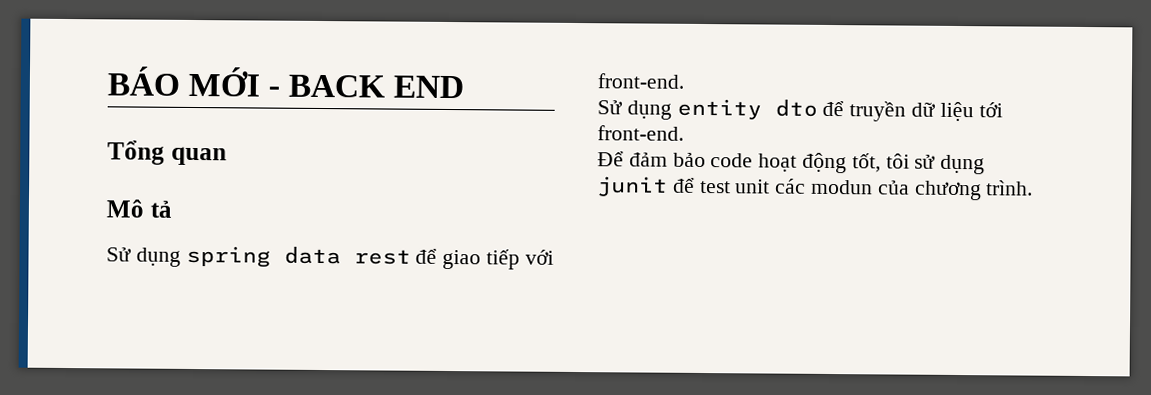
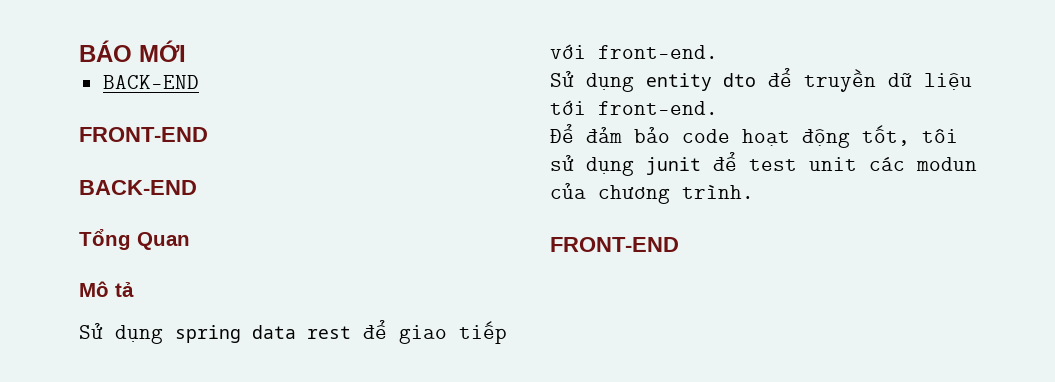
[268,74,465,99] - BACK END -> [102,75,199,89] [79,127,208,142] [79,180,197,195] // BACK-END // FRONT-END // BACK-END
[170,146,227,166] quan -> [137,232,190,250] Quan
(1034, 188) none -> [550,237,679,252] // FRONT-END

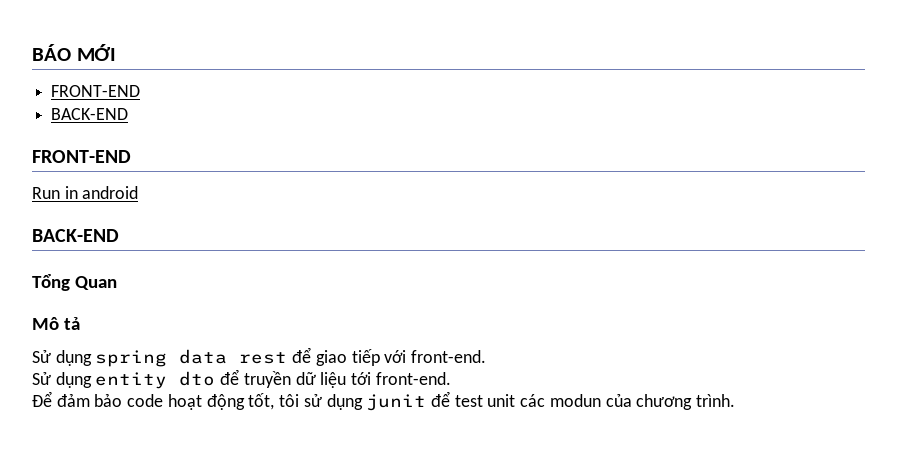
(186, 51) none -> [51,85,141,97] // FRONT-END
(208, 134) none -> [32,186,139,199] // Run in android
[550,237,679,252] // FRONT-END -> (736, 400) none

